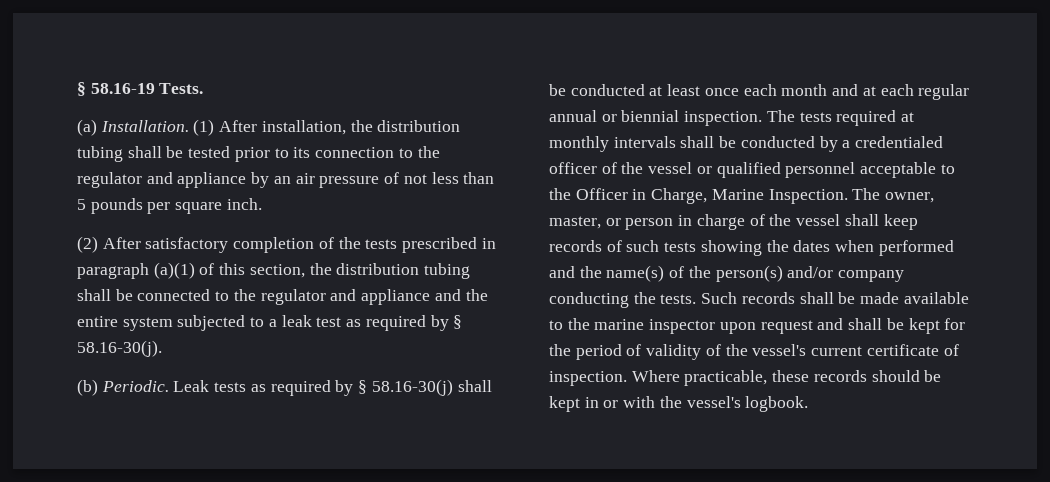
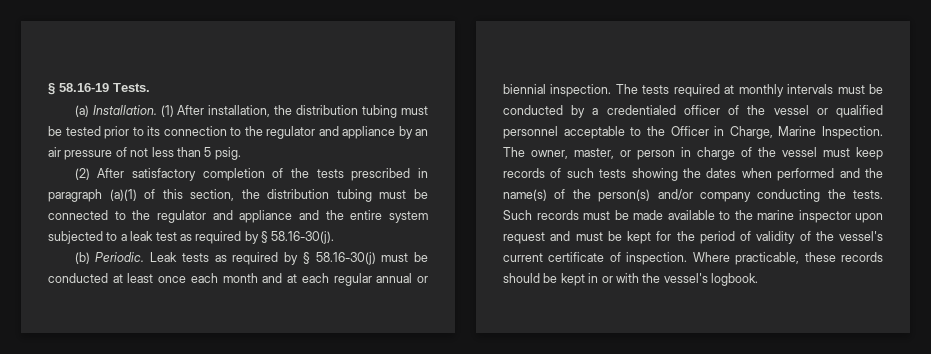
[127,146,162,158] shall -> [401,106,428,115] must
[90,198,262,214] pounds per square inch. -> [214,147,241,160] psig.
[77,289,111,301] shall -> [379,190,407,199] must
[457,380,492,392] shall -> [381,253,409,262] must
[680,136,715,148] shall -> [837,85,865,94] must
[844,214,879,226] shall -> [823,148,850,157] must
[799,292,834,304] shall -> [583,211,610,220] must
[848,318,883,330] shall -> [575,232,603,241] must

